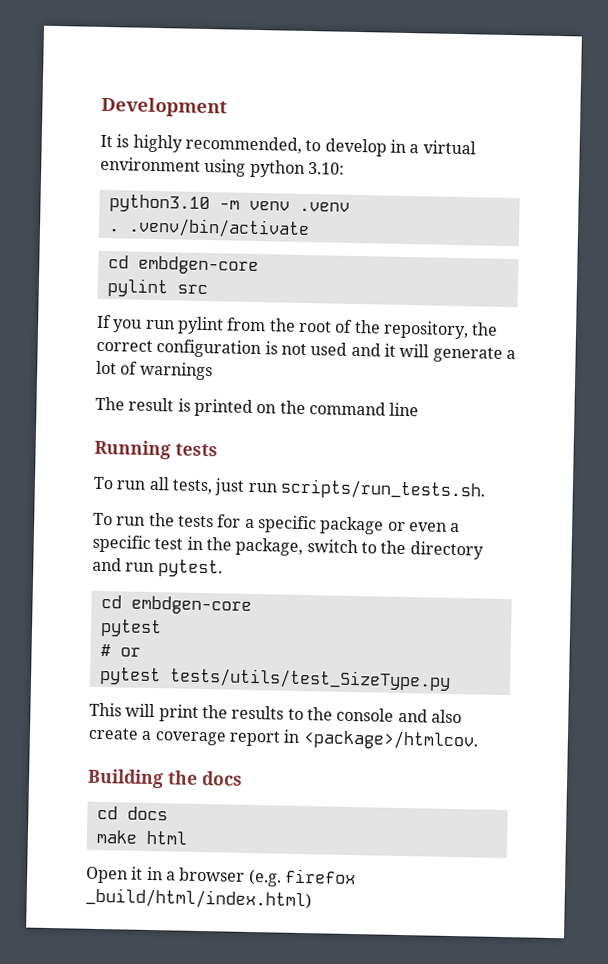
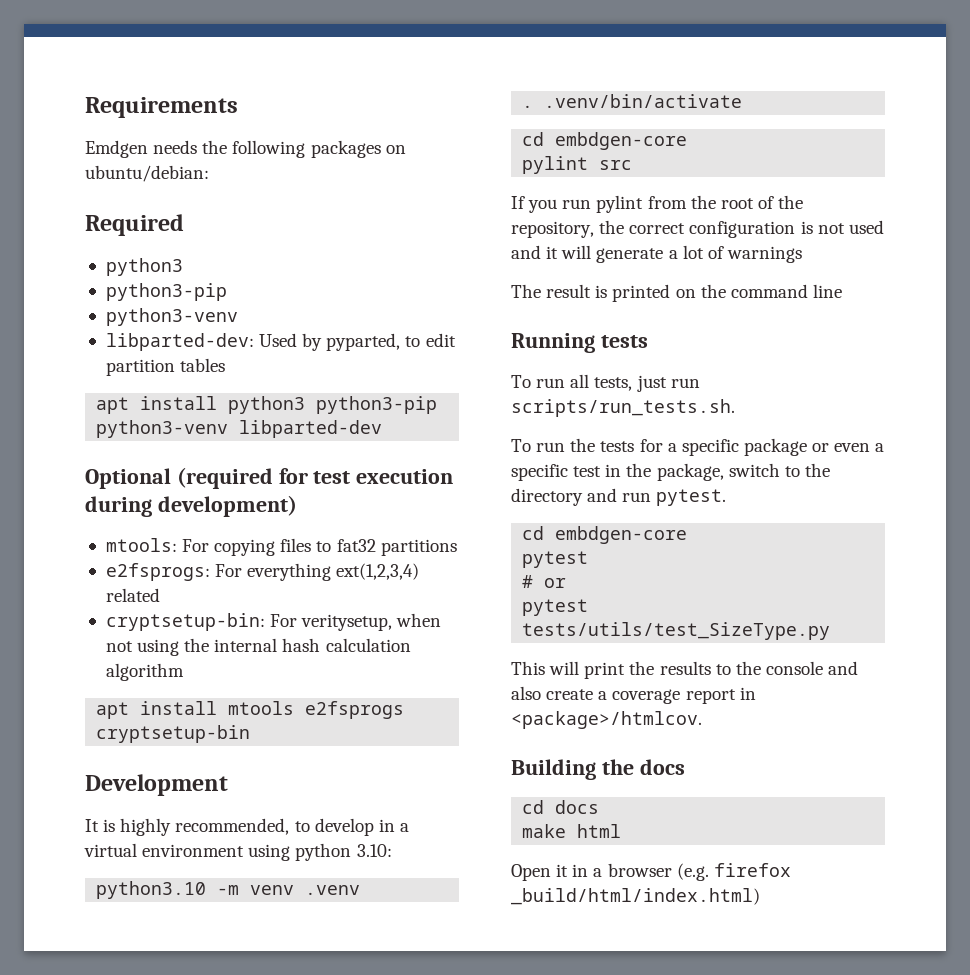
(101, 107) none -> [85,97,238,118] [85,140,406,158] [85,165,209,182] [85,214,184,236] [105,258,183,276] [105,283,227,301] [105,308,238,326] [105,333,456,351] [105,358,226,376] [96,396,438,414] [96,420,383,438] [85,467,454,489] [85,495,297,517] [105,538,457,556] [105,563,420,581] [105,588,160,602] [105,613,442,631] [105,638,411,656] [105,663,184,681] [96,701,405,719] [96,725,251,743] Requirements // Emdgen needs the following packages on ubuntu/debian: // Required // python3 // python3-pip // python3-venv // libparted-dev: Used by pyparted, to edit partition tables // apt install python3 python3-pip python3-venv libparted-dev // Optional (required for test execution during development) // mtools: For copying files to fat32 partitions // e2fsprogs: For everything ext(1,2,3,4) related // cryptsetup-bin: For veritysetup, when not using the internal hash calculation algorithm // apt install mtools e2fsprogs cryptsetup-bin //

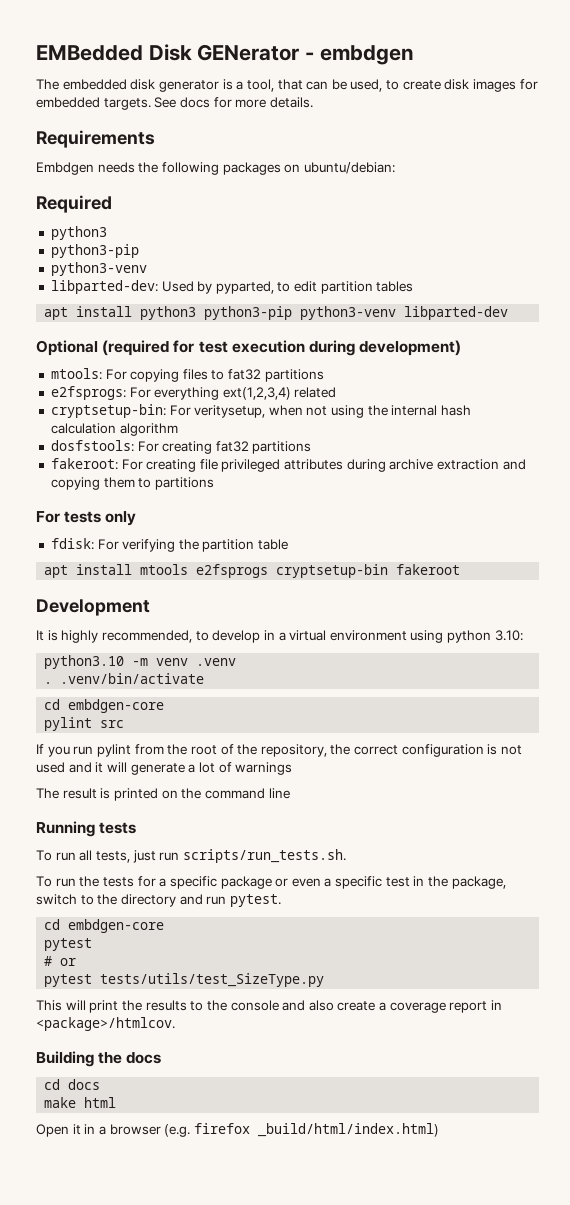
(85, 107) none -> [36,44,414,65] [36,79,538,92] [36,97,313,110] EMBedded Disk GENerator - embdgen // The embedded disk generator is a tool, that can be used, to create disk images for embedded targets. See docs for more details. //
[85,140,148,158] Emdgen -> [36,162,94,175] Embdgen
(184, 672) none -> [50,440,312,454] [50,458,526,472] [50,477,214,490] [36,511,137,526] [50,538,289,552] // dosfstools: For creating fat32 partitions // fakeroot: For creating file privileged attributes during archive extraction and copying them to partitions // For tests only // fdisk: For verifying the partition table
(251, 734) none -> [396,564,461,575] fakeroot

